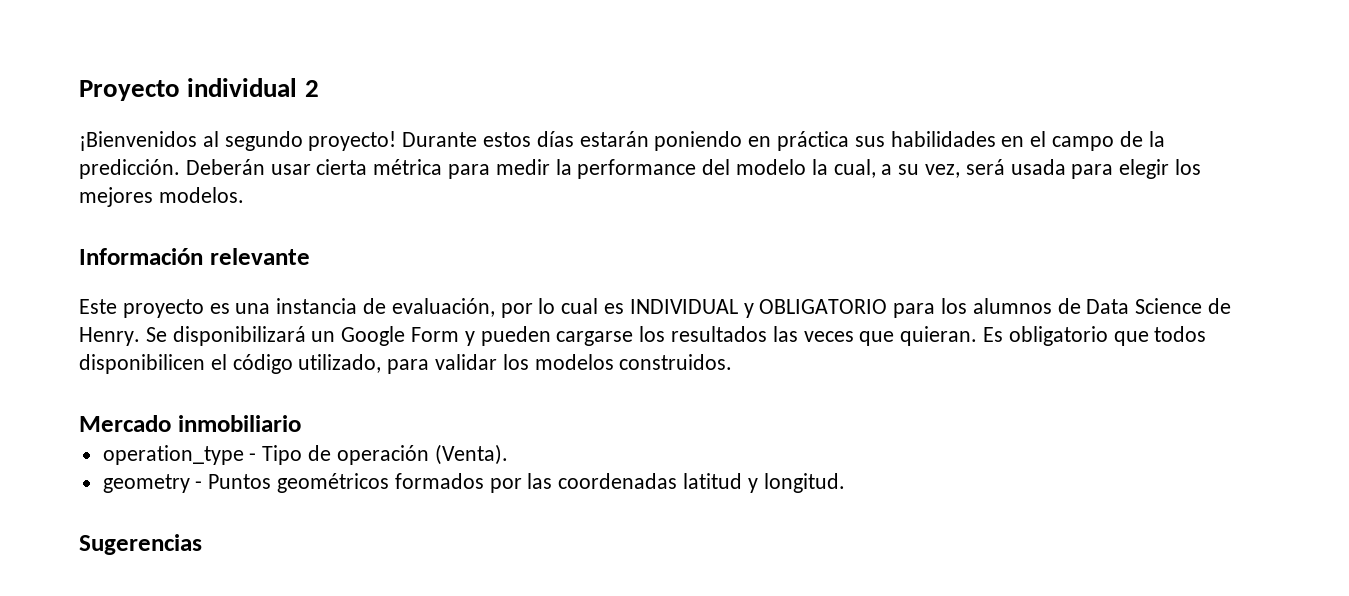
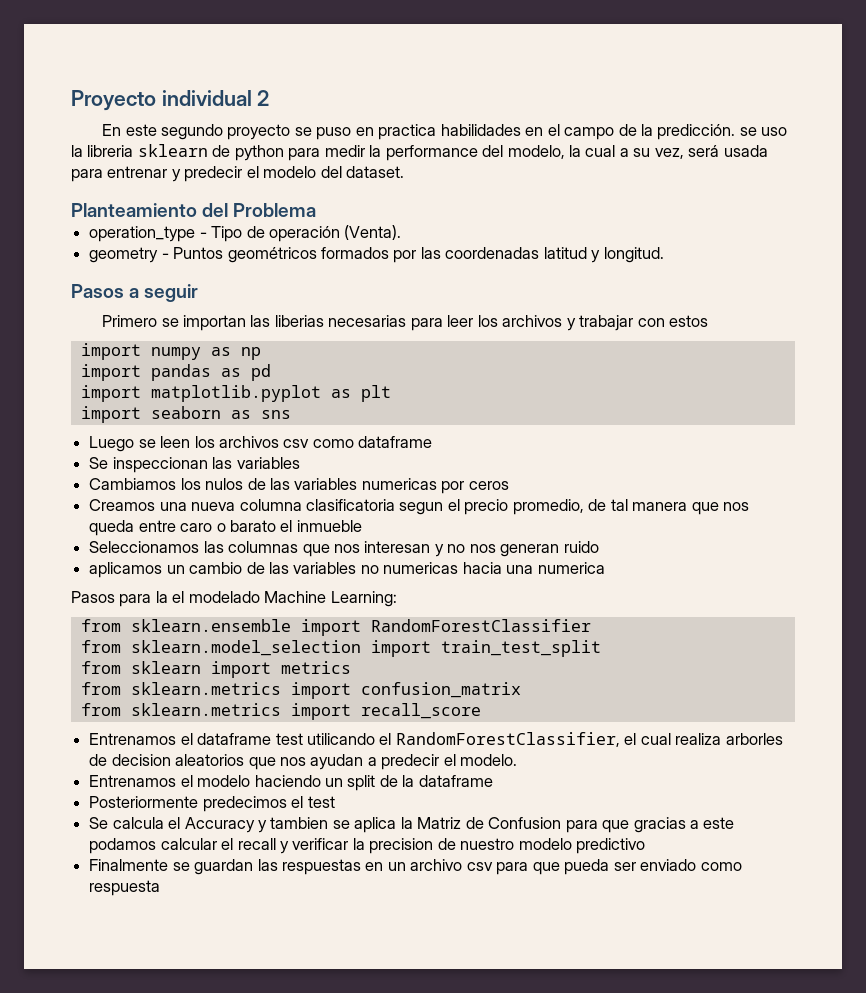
[79,131,885,151] ¡Bienvenidos al segundo proyecto! Durante estos días estarán poniendo en práctica sus -> [102,124,437,140] En este segundo proyecto se puso en practica
[185,159,443,175] Deberán usar cierta métrica -> [739,127,788,136] [71,144,284,161] se uso la libreria sklearn de python
[736,159,876,178] modelo la cual, -> [507,145,616,159] modelo, la cual
[1119,159,1202,179] [79,187,244,207] [79,248,310,265] [79,298,1232,318] [79,326,1207,346] [79,354,733,374] [79,415,301,432] elegir los mejores modelos. // Información relevante // Este proyecto es una instancia de evaluación, por lo cual es INDIVIDUAL y OBLIGATORIO para los alumnos de Data Science de Henry. Se disponibilizará un Google Form y pueden cargarse los resultados las veces que quieran. Es obligatorio que todos disponibilicen el código utilizado, para validar los modelos construidos. // Mercado inmobiliario -> [107,166,405,182] [71,203,317,217] entrenar y predecir el modelo del dataset. // Planteamiento del Problema
[79,534,202,555] Sugerencias -> [71,284,199,302] [102,315,708,331] [80,343,261,360] [80,364,271,381] [80,385,391,402] [80,406,291,423] [89,436,433,452] [89,457,300,473] [89,478,509,494] [89,499,750,515] [89,520,362,536] [89,541,599,557] [89,562,605,578] [71,591,397,607] [80,619,591,636] [80,640,601,657] [80,661,351,678] [80,682,521,699] [80,703,481,720] [89,732,783,747] [89,754,518,770] [89,775,493,791] [89,796,335,812] [89,817,735,833] [89,838,646,854] [89,859,742,875] [89,880,161,896] Pasos a seguir // Primero se importan las liberias necesarias para leer los archivos y trabajar con estos // import numpy as np // import pandas as pd // import matplotlib.pyplot as plt // import seaborn as sns // Luego se leen los archivos csv como dataframe // Se inspeccionan las variables // Cambiamos los nulos de las variables numericas por ceros // Creamos una nueva columna clasificatoria segun el precio promedio, de tal manera que nos queda entre caro o barato el inmueble // Seleccionamos las columnas que nos interesan y no nos generan ruido // aplicamos un cambio de las variables no numericas hacia una numerica // Pasos para la el modelado Machine Learning: // from sklearn.ensemble import RandomForestClassifier // from sklearn.model_selection import train_test_split // from sklearn import metrics // from sklearn.metrics import confusion_matrix // from sklearn.metrics import recall_score // Entrenamos el dataframe test utilicando el RandomForestClassifier, el cual realiza arborles de decision aleatorios que nos ayudan a predecir el modelo. // Entrenamos el modelo haciendo un split de la dataframe // Posteriormente predecimos el test // Se calcula el Accuracy y tambien se aplica la Matriz de Confusion para que gracias a este podamos calcular el recall y verificar la precision de nuestro modelo predictivo // Finalmente se guardan las respuestas en un archivo csv para que pueda ser enviado como respuesta

